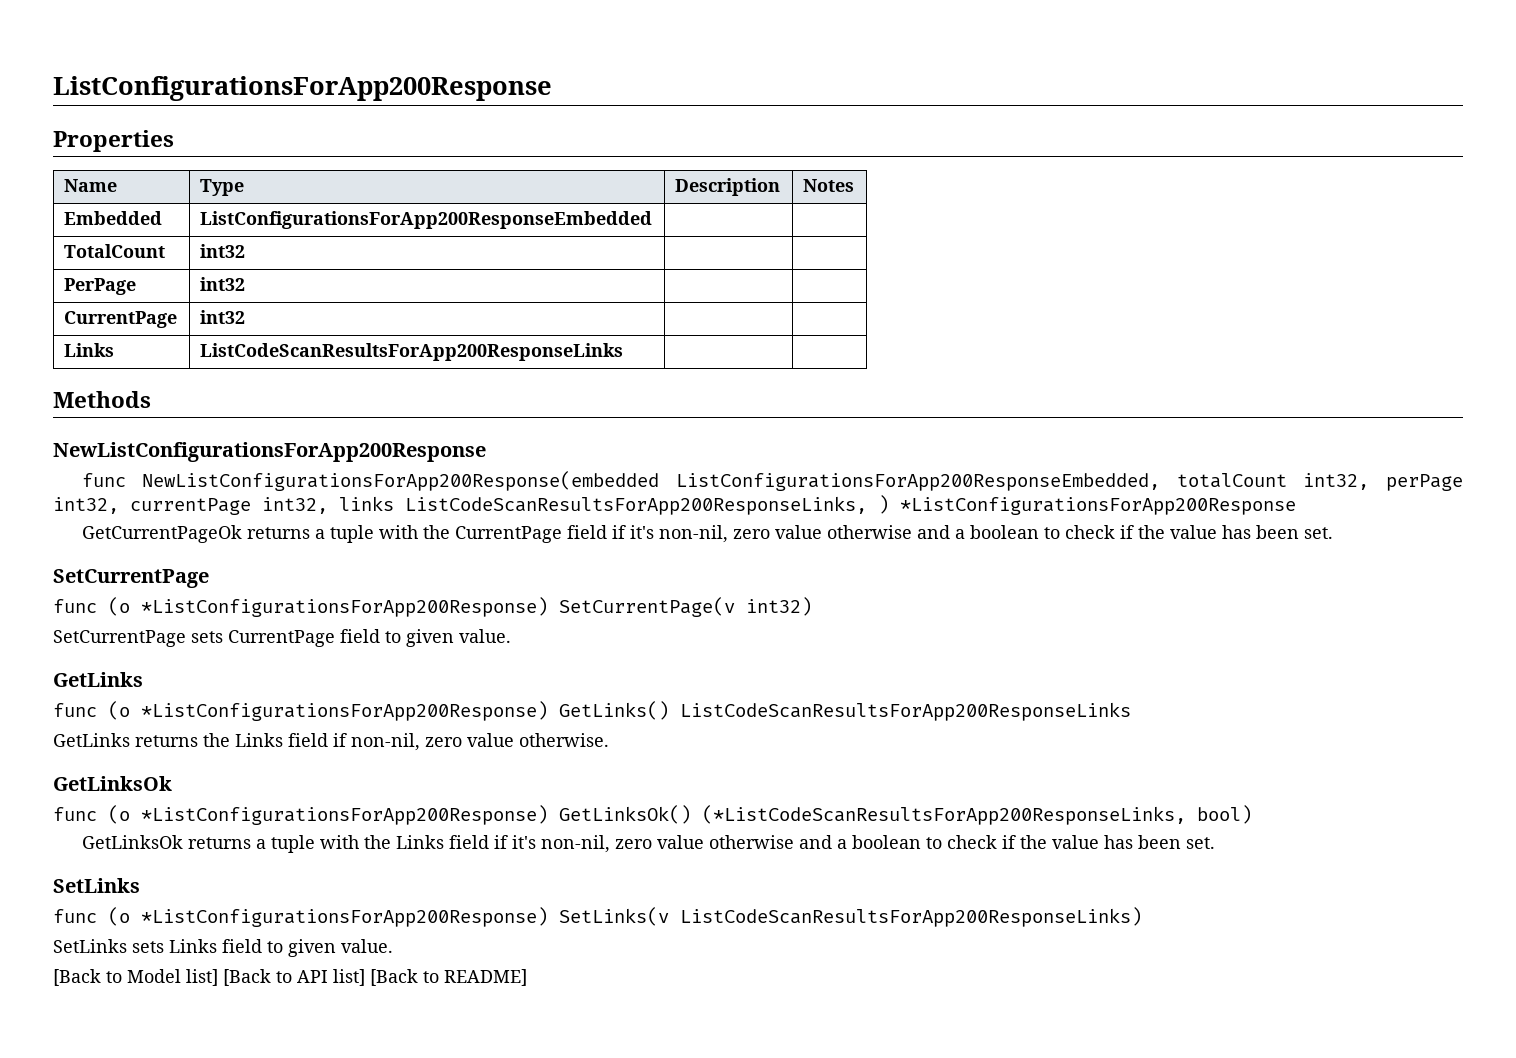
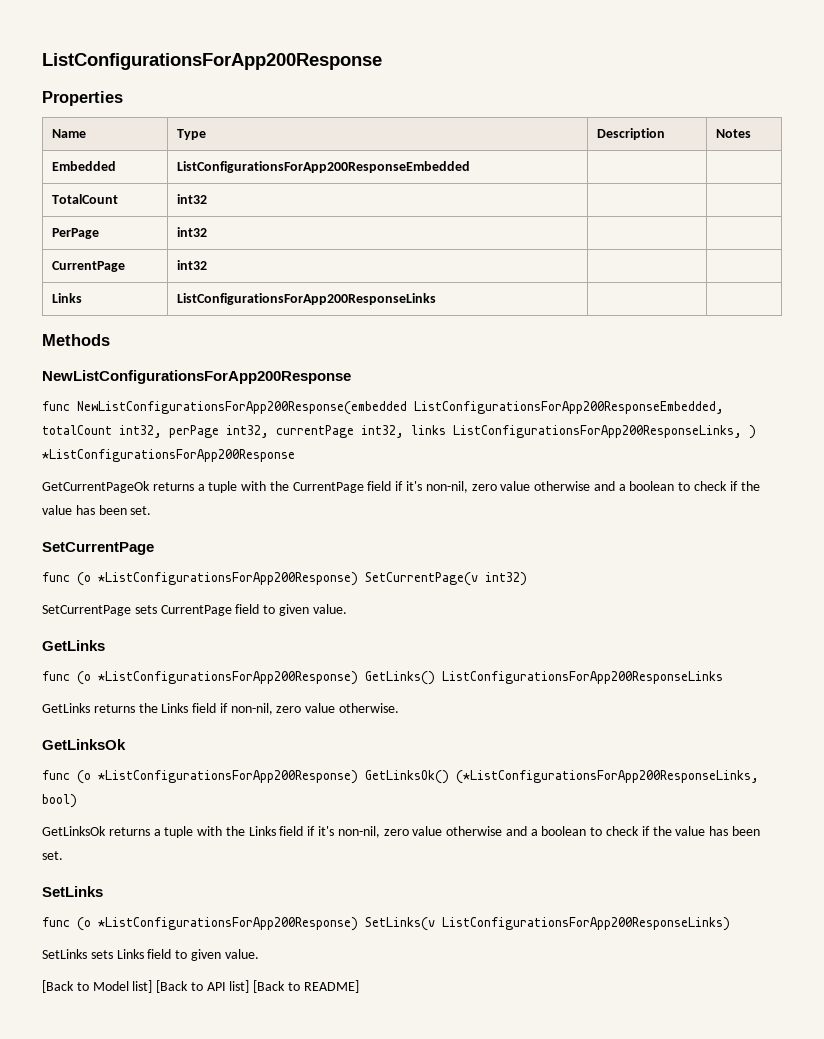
[200,343,624,361] ListCodeScanResultsForApp200ResponseLinks -> [176,293,436,305] ListConfigurationsForApp200ResponseLinks
[405,496,867,515] ListCodeScanResultsForApp200ResponseLinks, -> [453,425,742,438] ListConfigurationsForApp200ResponseLinks,
[680,702,1131,721] ListCodeScanResultsForApp200ResponseLinks -> [442,671,723,684] ListConfigurationsForApp200ResponseLinks
[702,805,1186,825] (*ListCodeScanResultsForApp200ResponseLinks, -> [456,770,759,784] (*ListConfigurationsForApp200ResponseLinks,
[680,907,1142,927] ListCodeScanResultsForApp200ResponseLinks) -> [442,917,730,931] ListConfigurationsForApp200ResponseLinks)

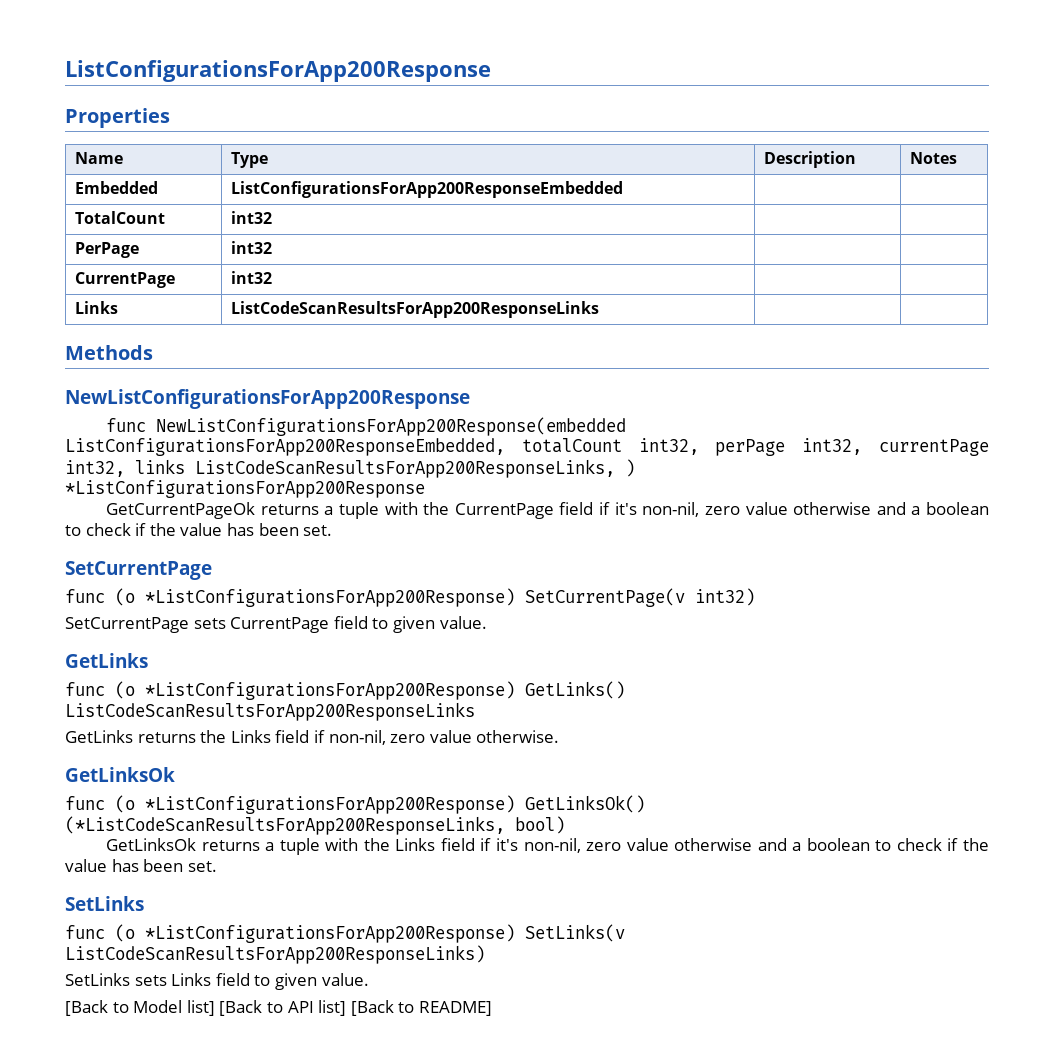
[176,293,436,305] ListConfigurationsForApp200ResponseLinks -> [230,301,599,318] ListCodeScanResultsForApp200ResponseLinks
[453,425,742,438] ListConfigurationsForApp200ResponseLinks, -> [195,459,615,478] ListCodeScanResultsForApp200ResponseLinks,
[442,671,723,684] ListConfigurationsForApp200ResponseLinks -> [65,702,475,721] ListCodeScanResultsForApp200ResponseLinks
[456,770,759,784] (*ListConfigurationsForApp200ResponseLinks, -> [65,816,505,835] (*ListCodeScanResultsForApp200ResponseLinks,
[442,917,730,931] ListConfigurationsForApp200ResponseLinks) -> [65,945,485,964] ListCodeScanResultsForApp200ResponseLinks)

